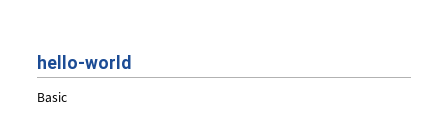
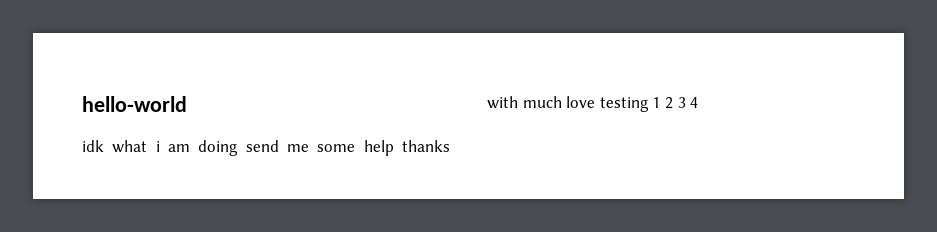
[37,92,67,103] Basic -> [82,140,450,156] [487,96,699,112] idk what i am doing send me some help thanks with much love testing 1 2 3 4

